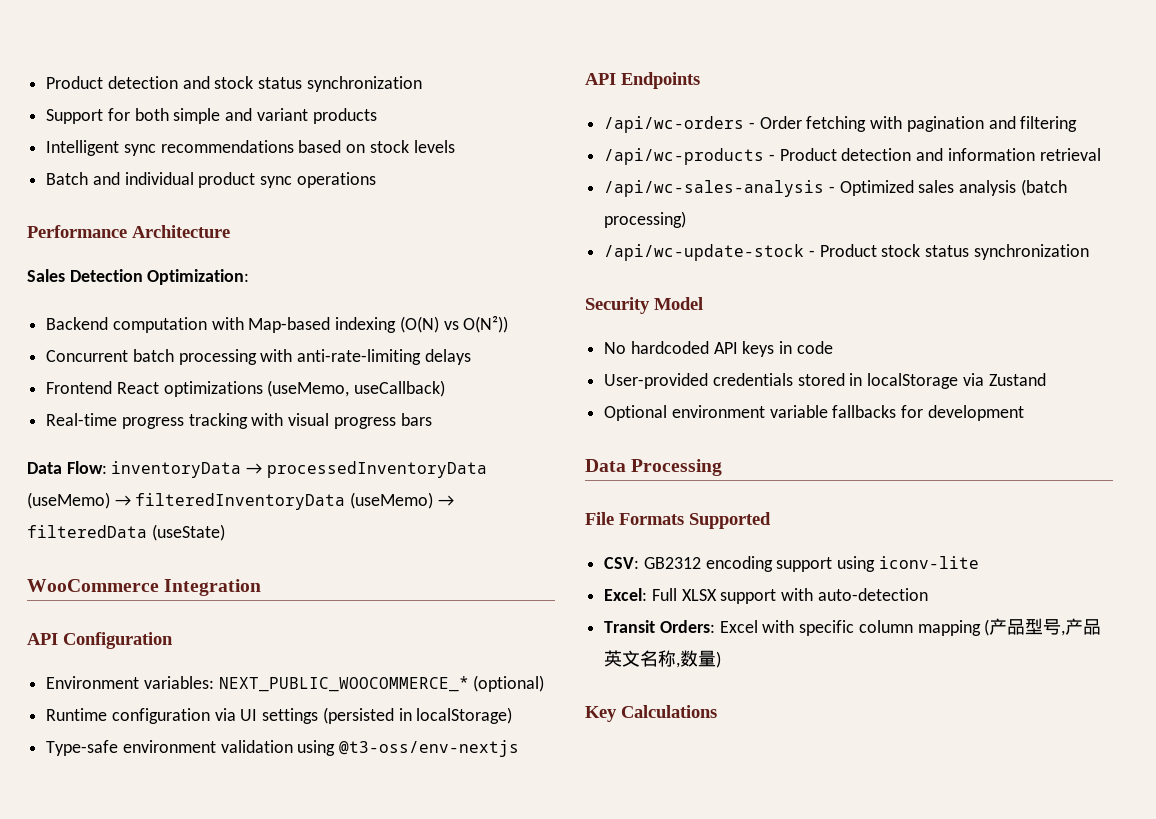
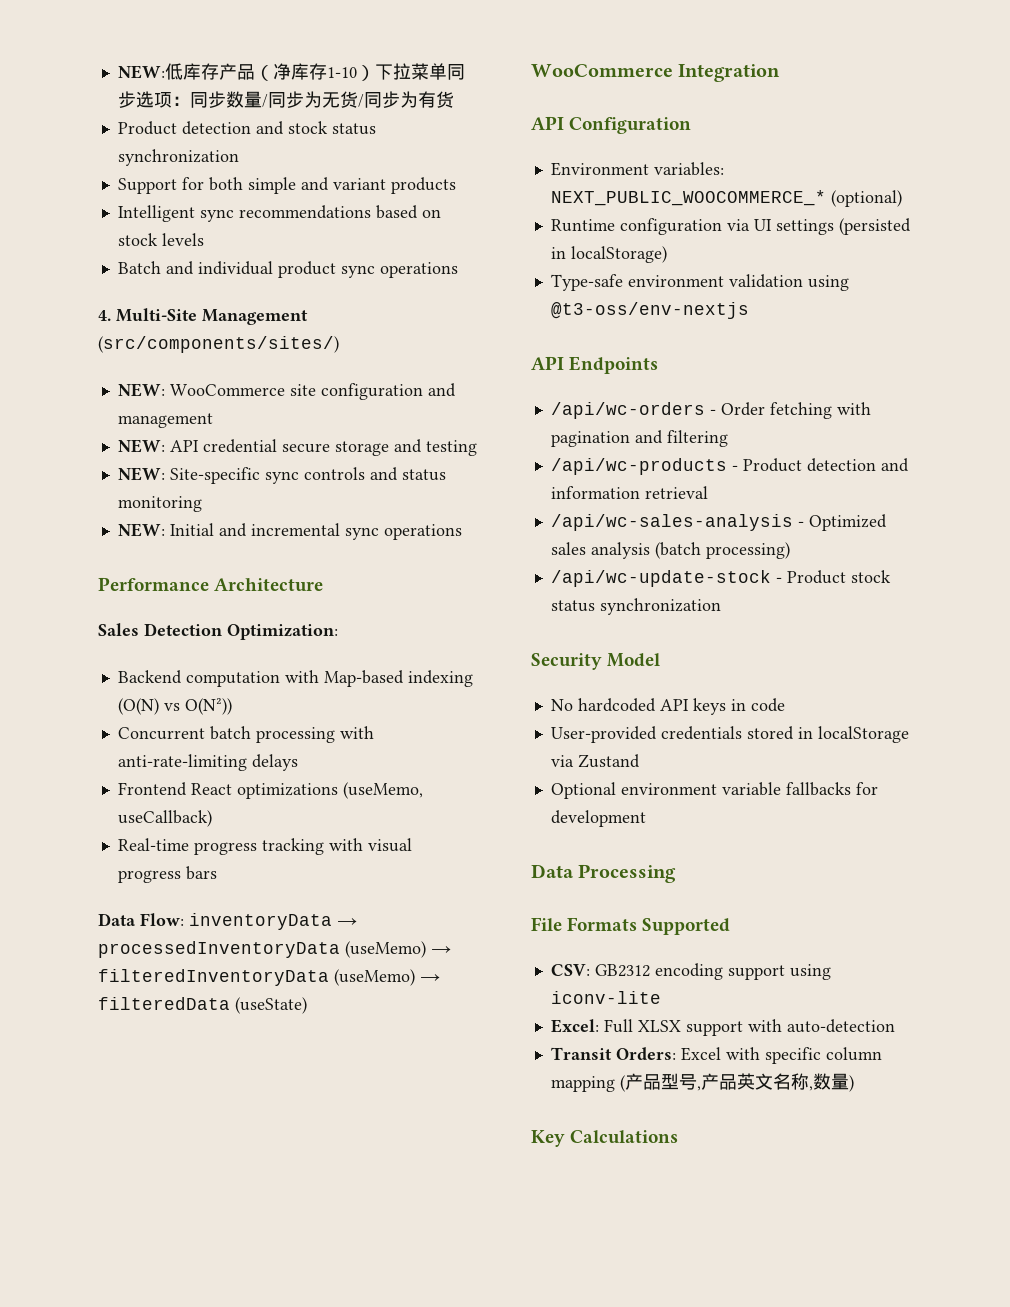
(46, 82) none -> [117,63,465,81] [117,91,454,108] NEW:低库存产品（净库存1-10）下拉菜单同步选项：同步数量/同步为无货/同步为有货 //
(376, 180) none -> [98,308,308,325] [98,336,339,353] [117,383,456,400] [117,413,213,428] [117,439,477,456] [117,467,446,484] [117,496,202,512] [117,523,462,540] // 4. Multi-Site Management (src/components/sites/) // NEW: WooCommerce site configuration and management // NEW: API credential secure storage and testing // NEW: Site-specific sync controls and status monitoring // NEW: Initial and incremental sync operations

